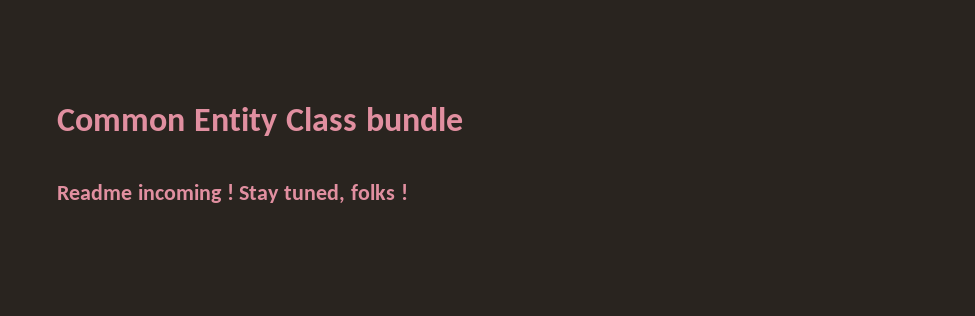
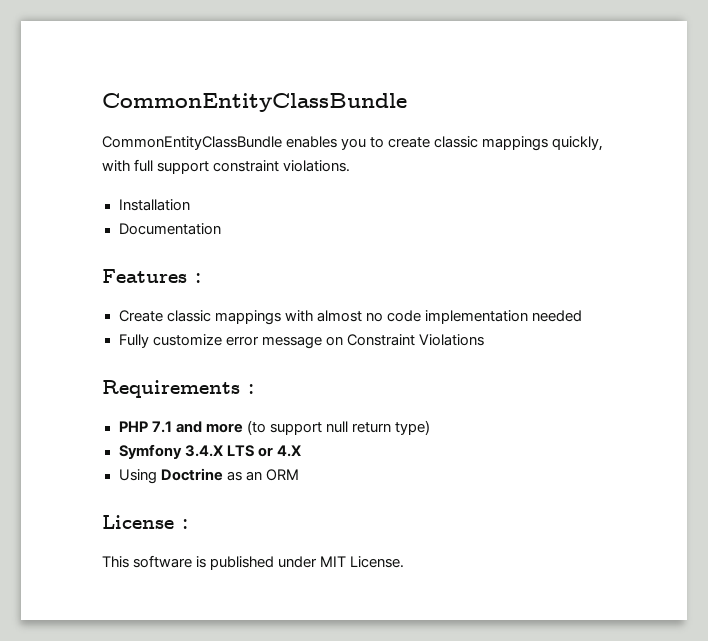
[57,107,464,136] [57,184,408,204] Common Entity Class bundle // Readme incoming ! Stay tuned, folks ! -> [102,93,407,112] [102,136,604,151] [102,159,351,174] [118,199,190,211] [118,223,221,235] [102,269,201,283] [118,310,582,325] [118,334,484,349] [102,380,254,398] [118,420,430,435] [118,444,301,459] [118,468,299,484] [102,515,188,529] [102,555,405,570] CommonEntityClassBundle // CommonEntityClassBundle enables you to create classic mappings quickly, with full support constraint violations. // Installation // Documentation // Features : // Create classic mappings with almost no code implementation needed // Fully customize error message on Constraint Violations // Requirements : // PHP 7.1 and more (to support null return type) // Symfony 3.4.X LTS or 4.X // Using Doctrine as an ORM // License : // This software is published under MIT License.

